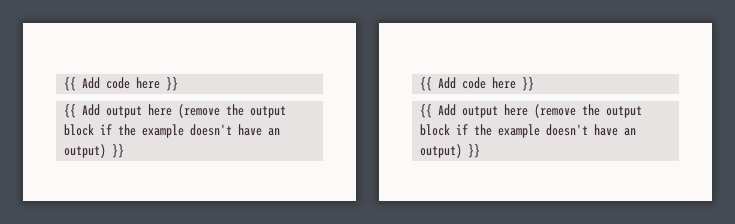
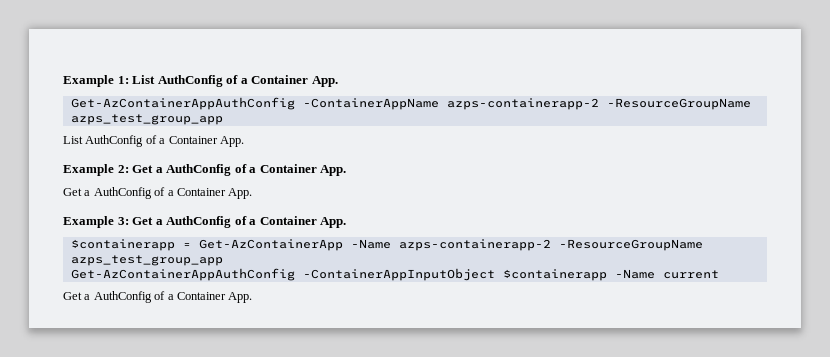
[64,77,179,91] [64,104,287,118] [64,124,281,138] [64,144,125,158] [420,77,535,91] [420,104,643,118] [420,124,637,138] [420,144,481,158] {{ Add code here }} // {{ Add output here (remove the output block if the example doesn't have an output) }} // {{ Add code here }} // {{ Add output here (remove the output block if the example doesn't have an output) }} -> [63,75,338,87] [70,97,751,110] [70,114,223,125] [63,135,244,147] [63,164,347,176] [63,187,253,199] [63,216,347,228] [70,239,703,251] [70,255,223,266] [70,268,719,281] [63,291,253,303] Example 1: List AuthConfig of a Container App. // Get-AzContainerAppAuthConfig -ContainerAppName azps-containerapp-2 -ResourceGroupName azps_test_group_app // List AuthConfig of a Container App. // Example 2: Get a AuthConfig of a Container App. // Get a AuthConfig of a Container App. // Example 3: Get a AuthConfig of a Container App. // $containerapp = Get-AzContainerApp -Name azps-containerapp-2 -ResourceGroupName azps_test_group_app // Get-AzContainerAppAuthConfig -ContainerAppInputObject $containerapp -Name current // Get a AuthConfig of a Container App.

